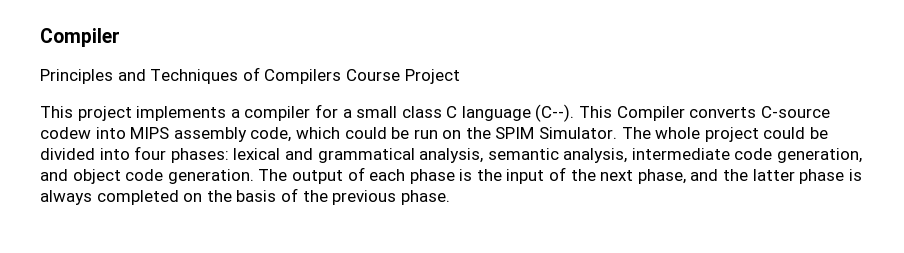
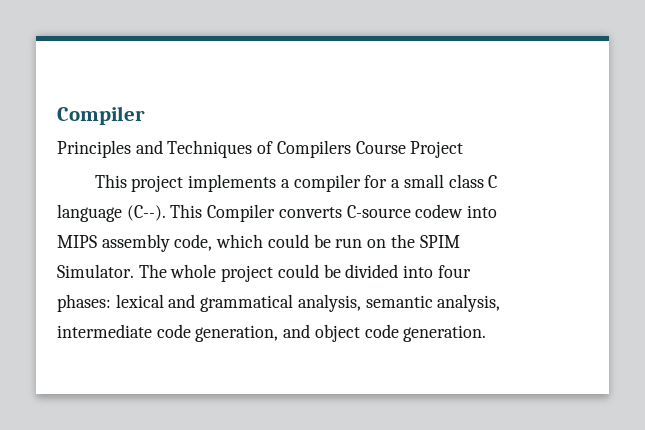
[258,167,862,184] [40,188,450,205] The output of each phase is the input of the next phase, and the latter phase is always completed on the basis of the previous phase. -> (487, 333) none

